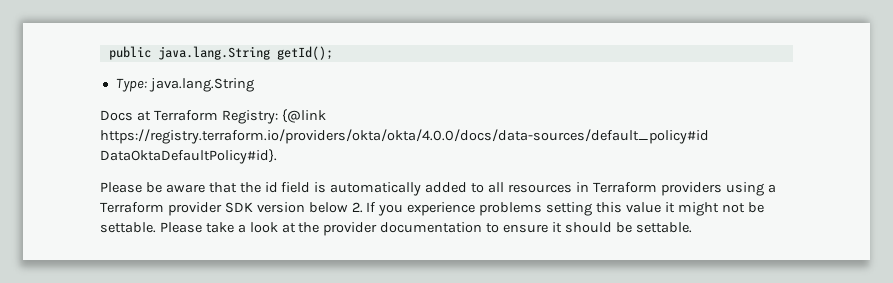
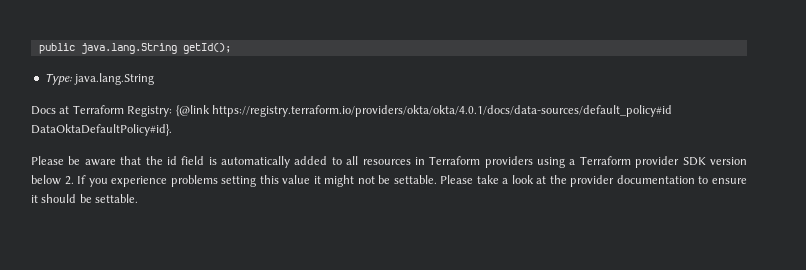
[100,129,709,144] https://registry.terraform.io/providers/okta/okta/4.0.0/docs/data-sources/default_policy#id -> [211,105,672,117] https://registry.terraform.io/providers/okta/okta/4.0.1/docs/data-sources/default_policy#id

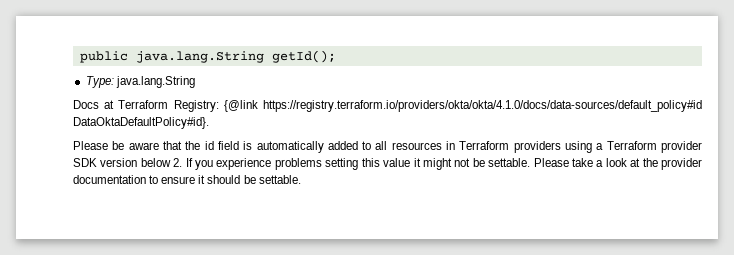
[211,105,672,117] https://registry.terraform.io/providers/okta/okta/4.0.1/docs/data-sources/default_policy#id -> [263,100,702,112] https://registry.terraform.io/providers/okta/okta/4.1.0/docs/data-sources/default_policy#id

